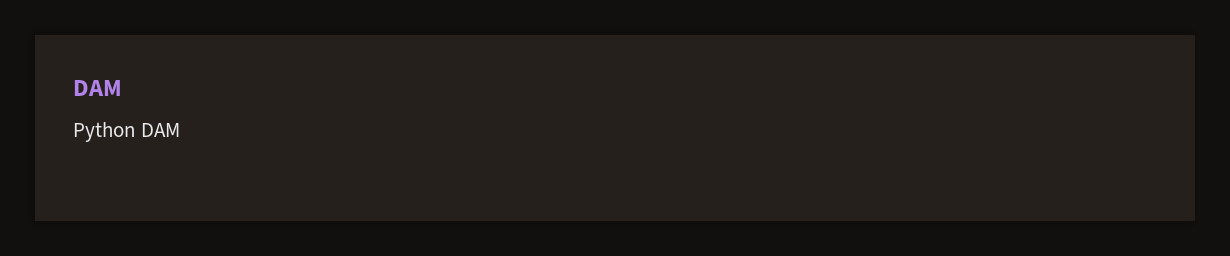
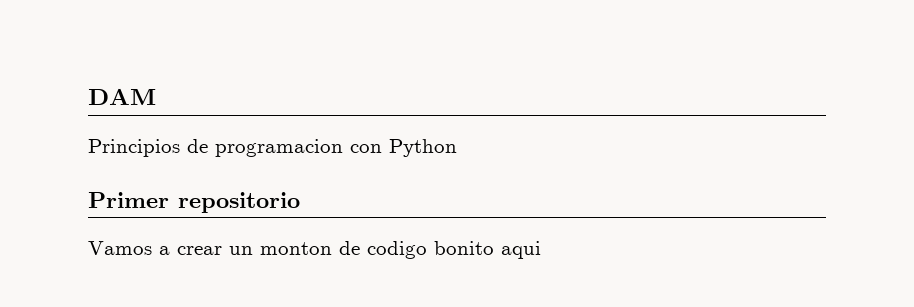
[73,122,180,142] Python DAM -> [88,139,457,157] [88,192,300,213] [88,241,541,259] Principios de programacion con Python // Primer repositorio // Vamos a crear un monton de codigo bonito aqui

